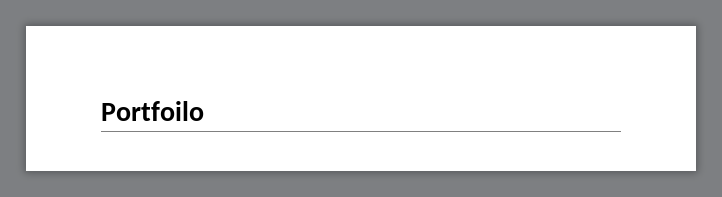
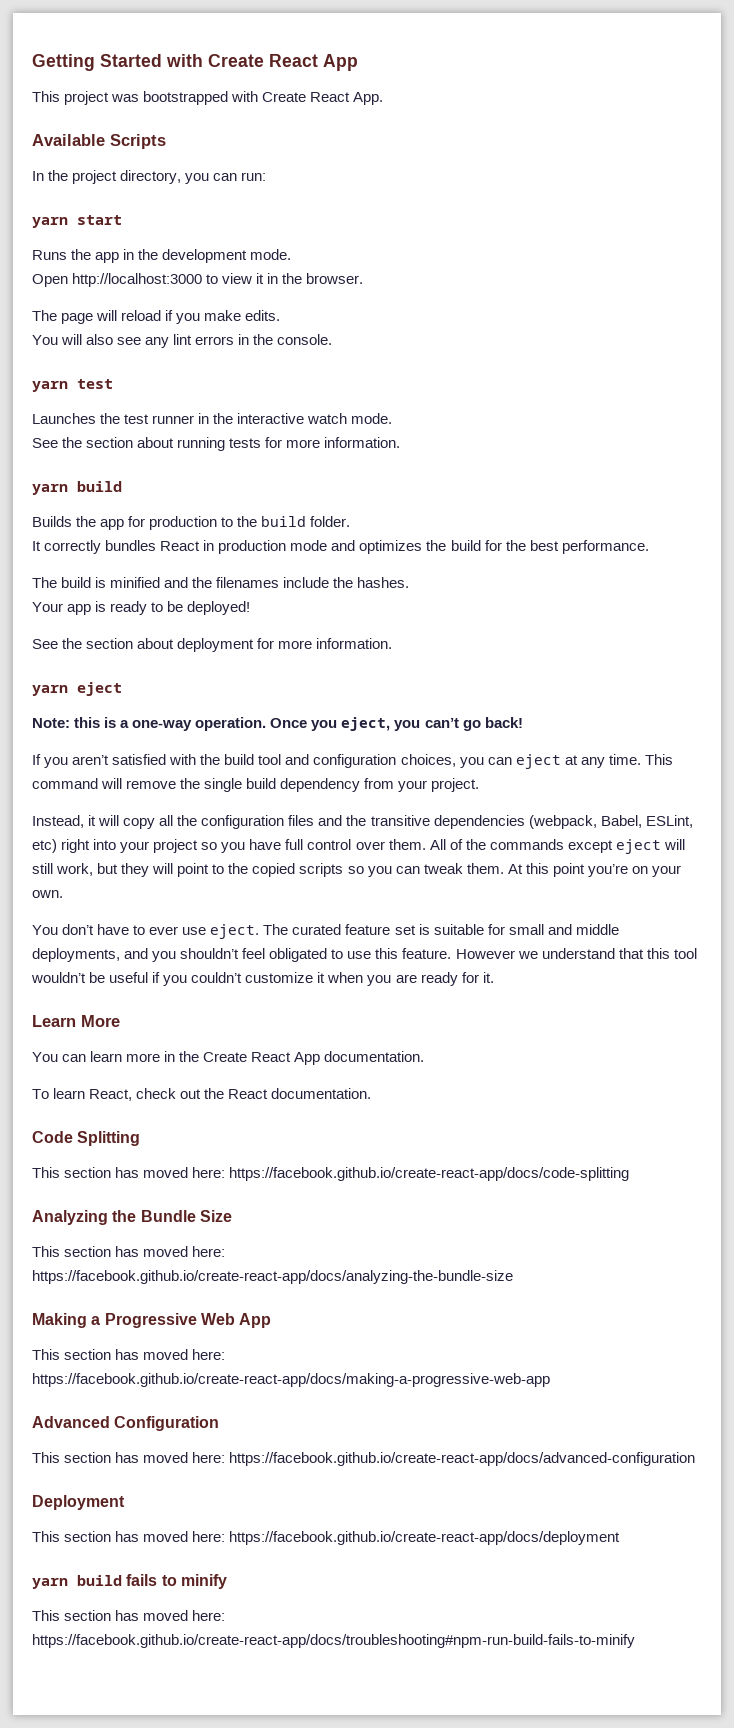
[101,101,204,121] Portfoilo -> [32,54,358,71] [32,91,384,105] [32,134,166,149] [32,170,267,184] [32,215,122,228] [32,249,292,263] [32,273,364,287] [32,310,281,324] [32,334,333,348] [32,379,113,392] [32,413,393,424] [32,437,401,451] [32,481,122,495] [32,516,351,530] [32,540,649,554] [32,577,410,588] [32,601,251,615] [32,638,393,652] [32,682,122,696] [32,717,523,731] [32,754,673,769] [32,778,480,792] [32,815,693,829] [32,839,685,854] [32,863,681,877] [32,890,63,898] [32,924,619,939] [32,948,697,962] [31,972,494,986] [32,1015,120,1027] [32,1051,425,1065] [32,1088,372,1101] [32,1131,141,1146] [32,1167,630,1181] [32,1210,232,1225] [32,1246,226,1257] [32,1270,513,1284] [32,1313,272,1328] [32,1349,226,1360] [32,1373,550,1387] [32,1416,220,1431] [32,1452,696,1466] [32,1495,125,1510] [32,1531,621,1545] [32,1574,227,1589] [32,1610,226,1621] [32,1634,635,1648] Getting Started with Create React App // This project was bootstrapped with Create React App. // Available Scripts // In the project directory, you can run: // yarn start // Runs the app in the development mode. // Open http://localhost:3000 to view it in the browser. // The page will reload if you make edits. // You will also see any lint errors in the console. // yarn test // Launches the test runner in the interactive watch mode. // See the section about running tests for more information. // yarn build // Builds the app for production to the build folder. // It correctly bundles React in production mode and optimizes the build for the best performance. // The build is minified and the filenames include the hashes. // Your app is ready to be deployed! // See the section about deployment for more information. // yarn eject // Note: this is a one-way operation. Once you eject, you can’t go back! // If you aren’t satisfied with the build tool and configuration choices, you can eject at any time. This command will remove the single build dependency from your project. // Instead, it will copy all the configuration files and the transitive dependencies (webpack, Babel, ESLint, etc) right into your project so you have full control over them. All of the commands except eject will still work, but they will point to the copied scripts so you can tweak them. At this point you’re on your own. // You don’t have to ever use eject. The curated feature set is suitable for small and middle deployments, and you shouldn’t feel obligated to use this feature. However we understand that this tool wouldn’t be useful if you couldn’t customize it when you are ready for it. // Learn More // You can learn more in the Create React App documentation. // To learn React, check out the React documentation. // Code Splitting // This section has moved here: https://facebook.github.io/create-react-app/docs/code-splitting // Analyzing the Bundle Size // This section has moved here: https://facebook.github.io/create-react-app/docs/analyzing-the-bundle-size // Making a Progressive Web App // This section has moved here: https://facebook.github.io/create-react-app/docs/making-a-progressive-web-app // Advanced Configuration // This section has moved here: https://facebook.github.io/create-react-app/docs/advanced-configuration // Deployment // This section has moved here: https://facebook.github.io/create-react-app/docs/deployment // yarn build fails to minify // This section has moved here: https://facebook.github.io/create-react-app/docs/troubleshooting#npm-run-build-fails-to-minify

